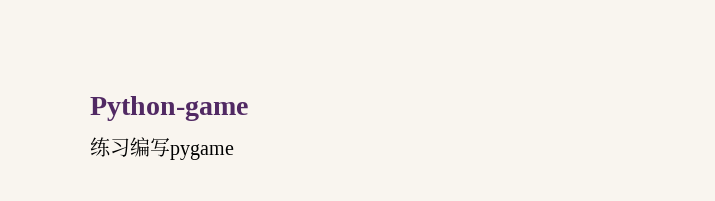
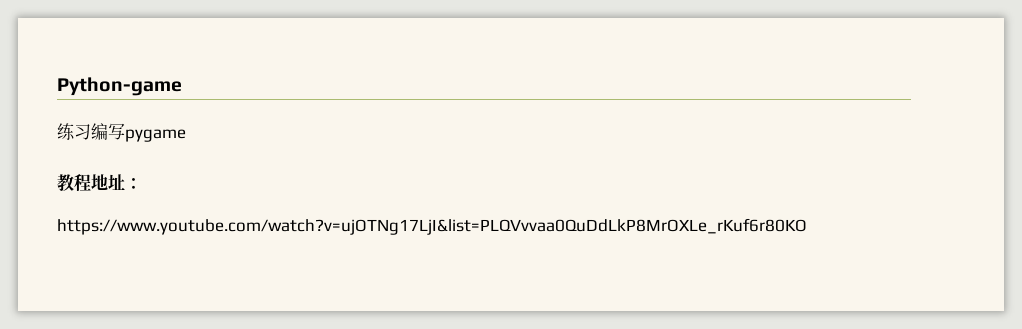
(234, 152) none -> [57,174,142,192] [57,218,807,235] // 教程地址： // https://www.youtube.com/watch?v=ujOTNg17LjI&list=PLQVvvaa0QuDdLkP8MrOXLe_rKuf6r80KO

